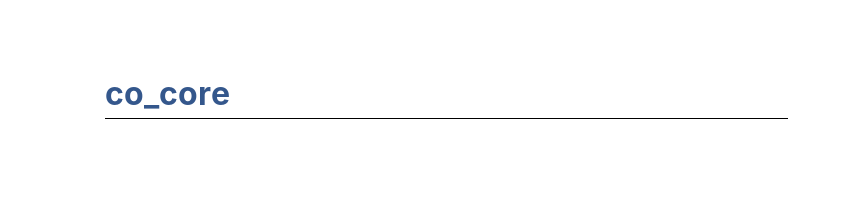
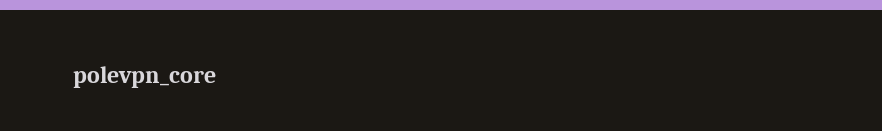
[105,87,230,109] co_core -> [73,66,216,88] polevpn_core

